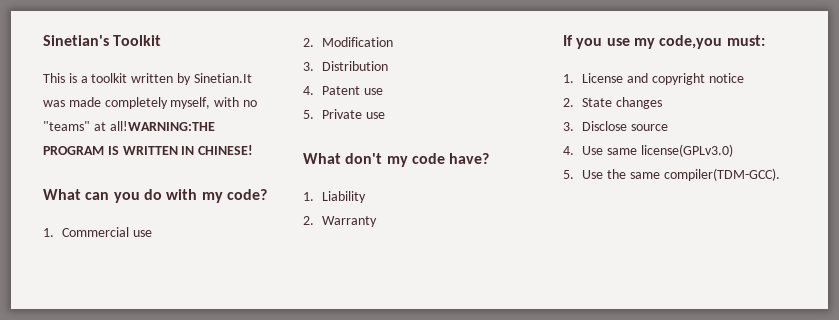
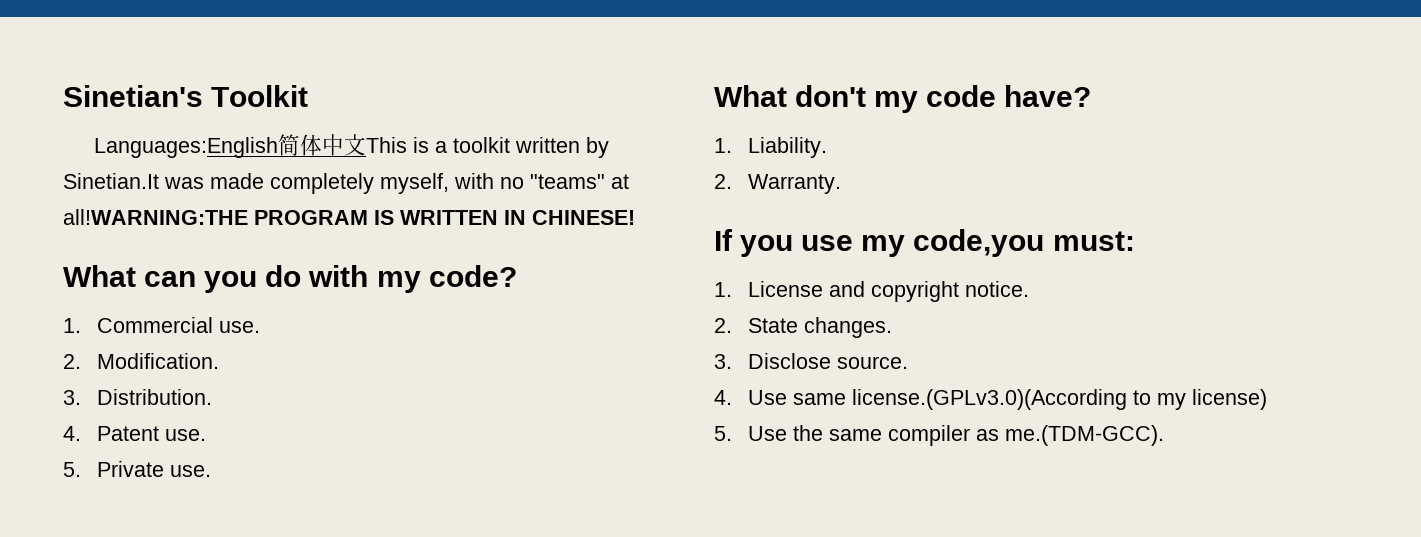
(162, 40) none -> [93,134,366,158] Languages:English简体中文
[132,230,152,237] [303,37,394,47] [303,61,389,71] use // 2. Modification // 3. Distribution -> [218,321,260,333] [63,353,219,369] [63,389,212,405] use. // 2. Modification. // 3. Distribution.
[363,88,383,95] use -> [164,429,206,441] use.
[365,112,385,119] use -> [169,465,211,477] use.
[322,191,367,203] [303,216,378,227] Liability // 2. Warranty -> [747,137,827,158] [714,174,841,194] Liability. // 2. Warranty.
[708,73,744,83] notice -> [964,281,1029,297] notice.
[615,97,662,109] changes -> [803,317,892,338] changes.
[630,124,668,131] source -> [836,356,908,369] source.
[640,144,733,157] license(GPLv3.0) -> [851,389,1267,410] license.(GPLv3.0)(According to my license)
[663,168,780,181] compiler(TDM-GCC). -> [887,425,1164,446] compiler as me.(TDM-GCC).

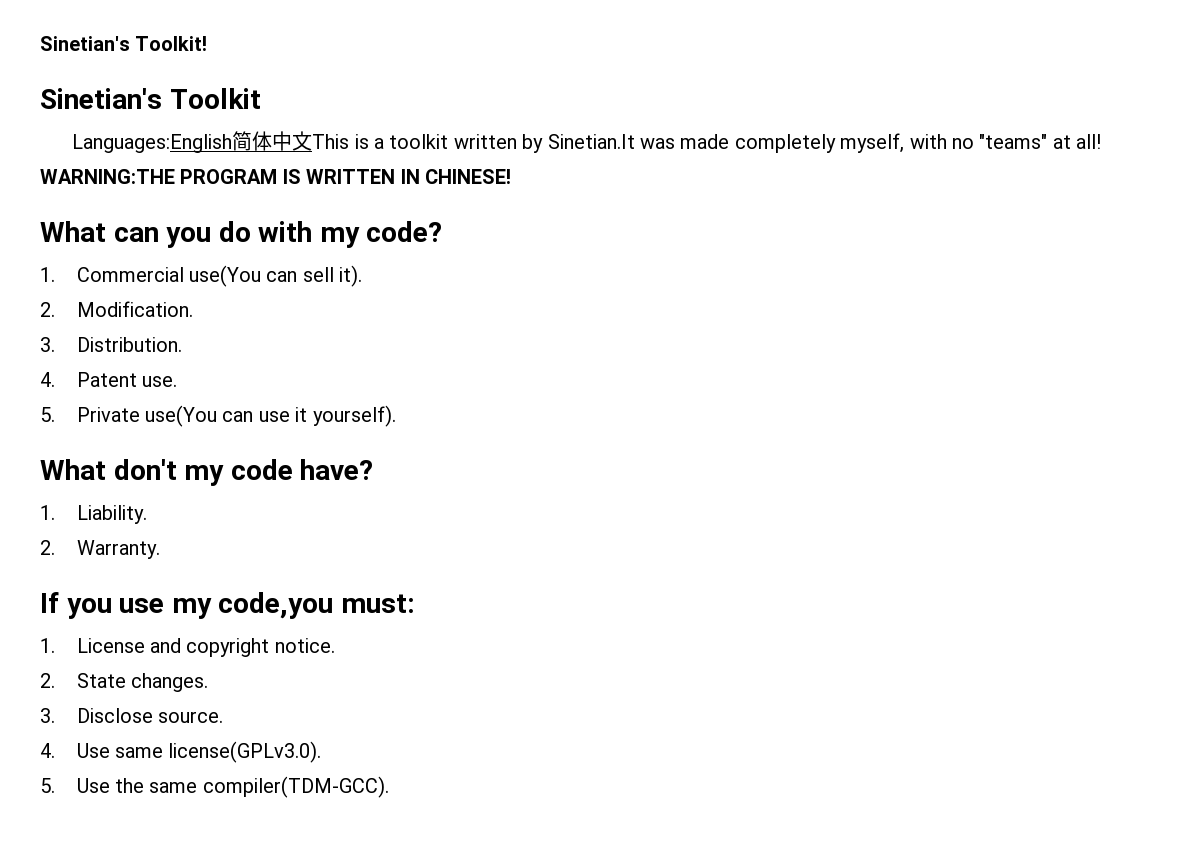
[63,85,203,107] Sinetian's -> [40,36,208,51] [40,88,162,109] Sinetian's Toolkit! // Sinetian's
[63,209,248,225] all!WARNING:THE -> [1076,134,1102,149] [40,169,175,184] all! WARNING:THE
[218,321,260,333] use. -> [188,265,363,287] use(You can sell it).
[169,465,211,477] use. -> [144,405,396,427] use(You can use it yourself).
[851,389,1267,410] license.(GPLv3.0)(According to my license) -> [168,741,322,763] license(GPLv3.0).
[887,425,1164,446] compiler as me.(TDM-GCC). -> [202,776,389,798] compiler(TDM-GCC).

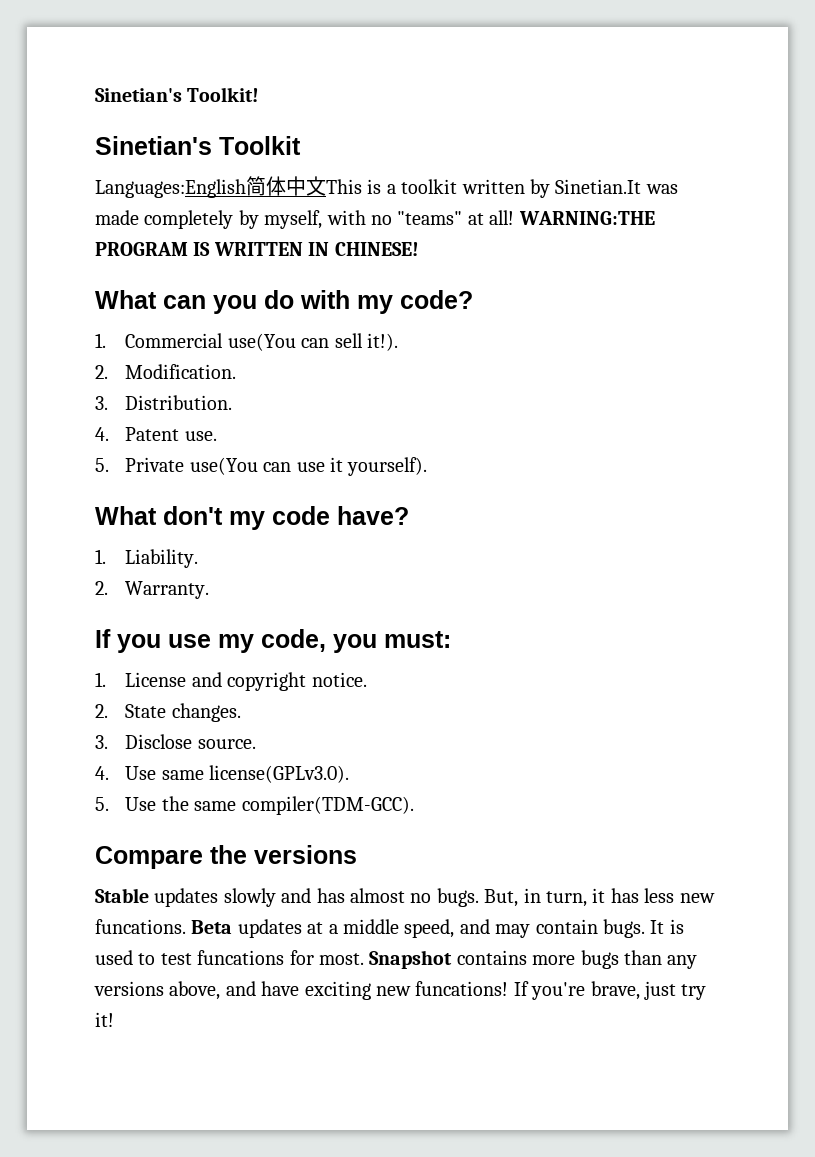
(836, 143) none -> [238,210,259,229] by
[339,265,363,287] it). -> [367,333,399,351] it!).
[218,592,334,619] code,you -> [261,629,377,653] code, you
(389, 787) none -> [95,845,357,869] [95,888,715,907] [95,919,684,938] [95,950,698,969] [94,981,707,1000] [95,1012,114,1027] // Compare the versions // Stable updates slowly and has almost no bugs. But, in turn, it has less new funcations. Beta updates at a middle speed, and may contain bugs. It is used to test funcations for most. Snapshot contains more bugs than any versions above, and have exciting new funcations! If you're brave, just try it!

